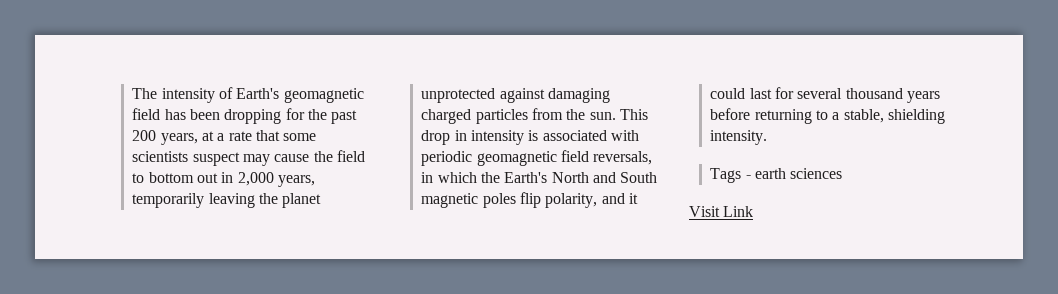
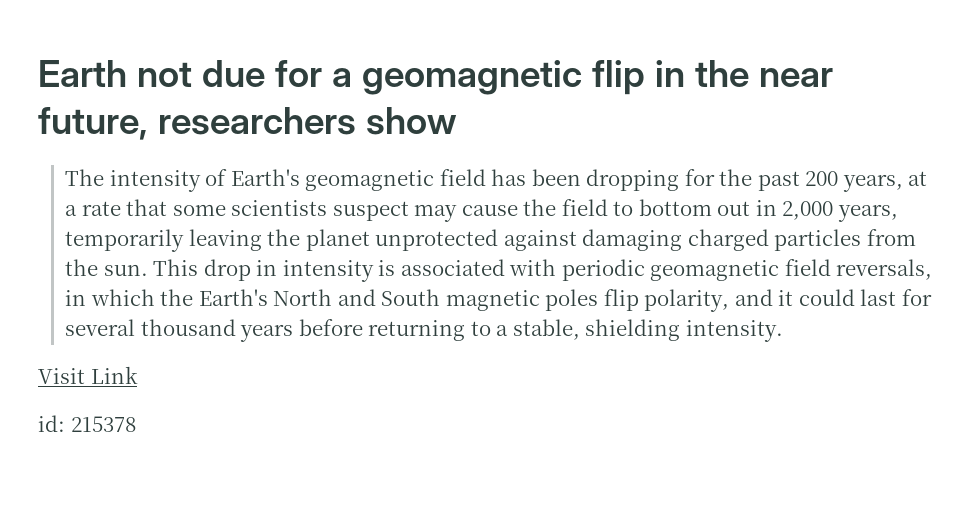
(132, 93) none -> [38,60,833,95] [38,107,457,140] Earth not due for a geomagnetic flip in the near future, researchers show //
[710,168,843,183] // Tags - earth sciences -> (783, 331) none
(754, 211) none -> [38,415,136,432] // id: 215378

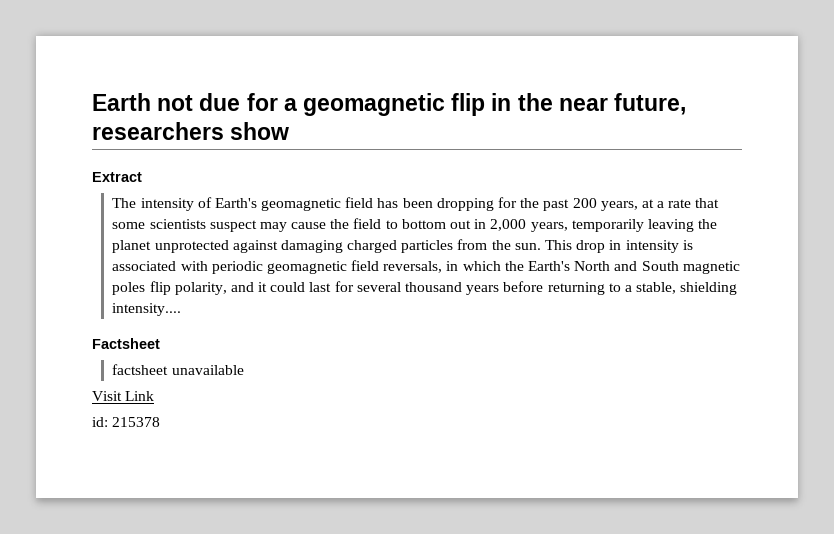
(457, 121) none -> [92,172,142,182] // Extract
[685,320,783,342] intensity. -> [112,303,182,316] [92,338,160,349] [112,364,244,375] intensity.... // Factsheet // factsheet unavailable

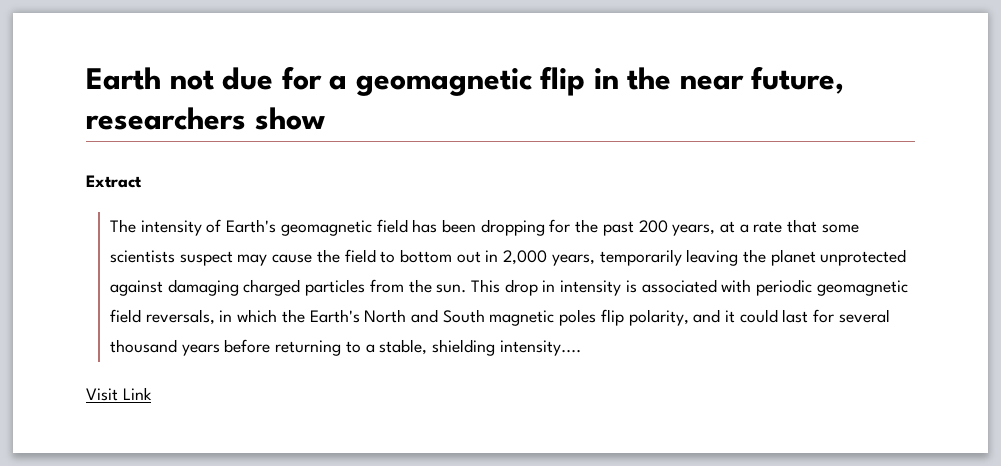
[92,338,160,349] [112,364,244,375] // Factsheet // factsheet unavailable -> (581, 348) none
[92,417,161,427] // id: 215378 -> (152, 393) none

